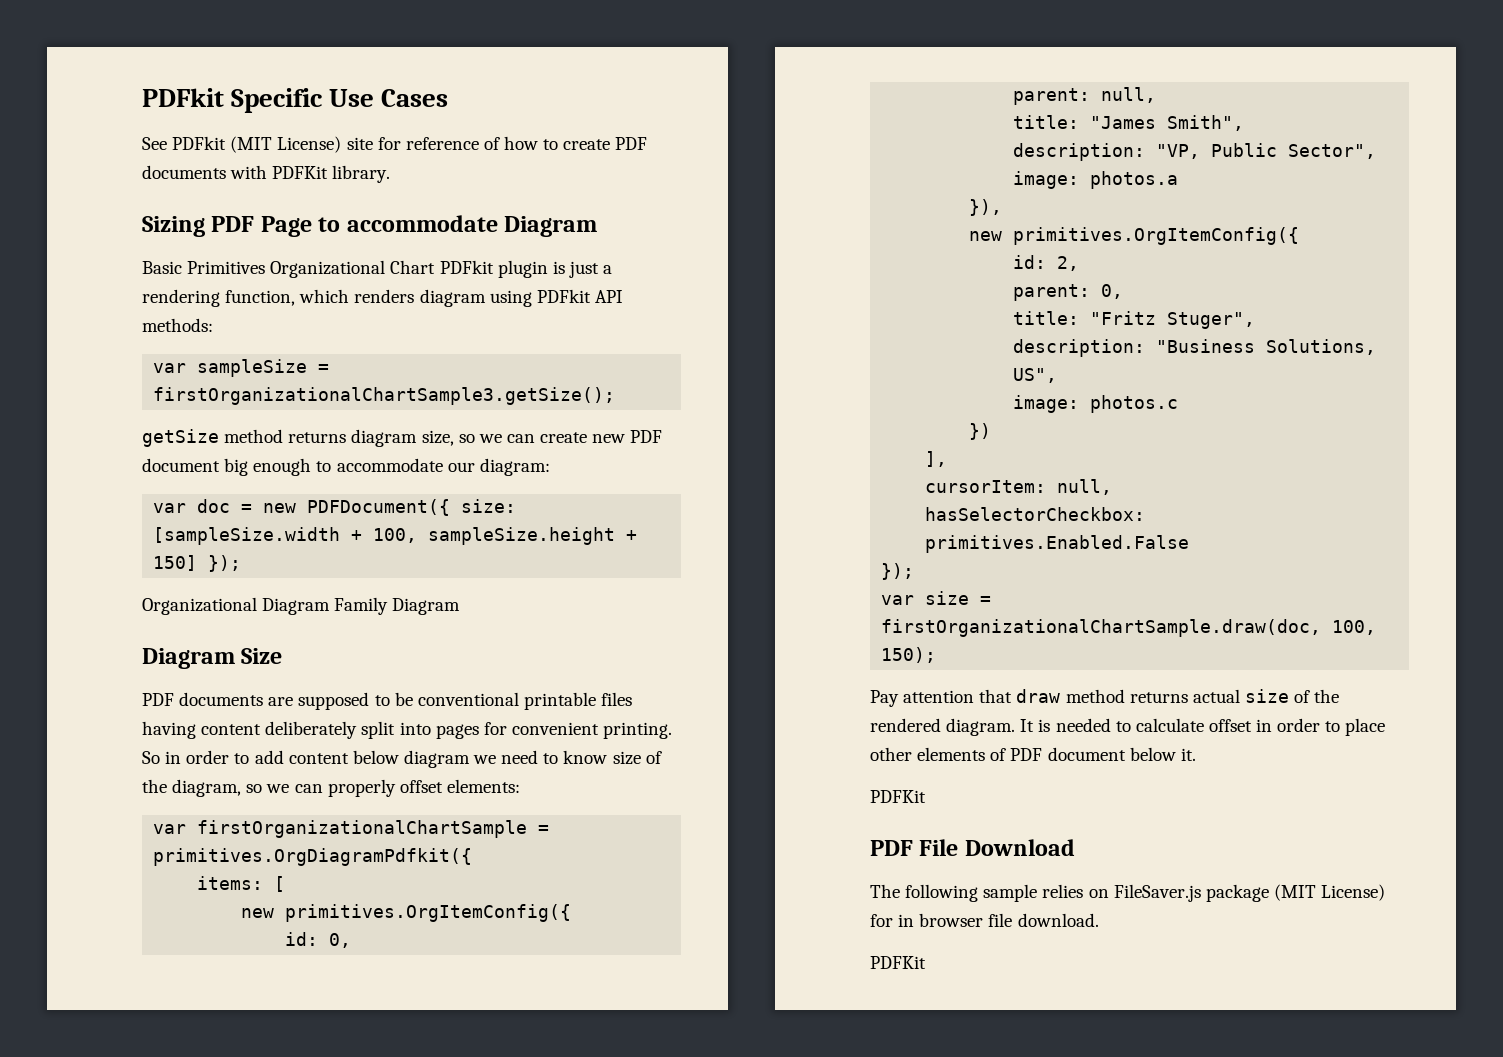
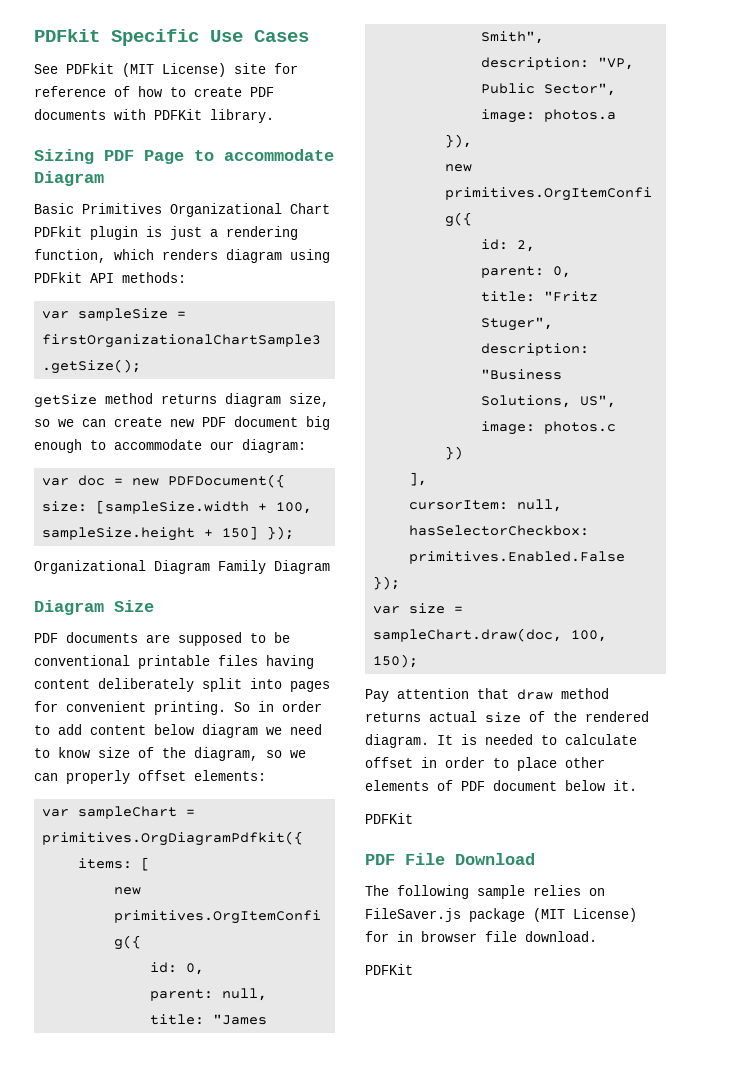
[197,820,528,838] firstOrganizationalChartSample -> [78,806,178,819] sampleChart
[881,619,1322,637] firstOrganizationalChartSample.draw(doc, -> [373,628,563,642] sampleChart.draw(doc,

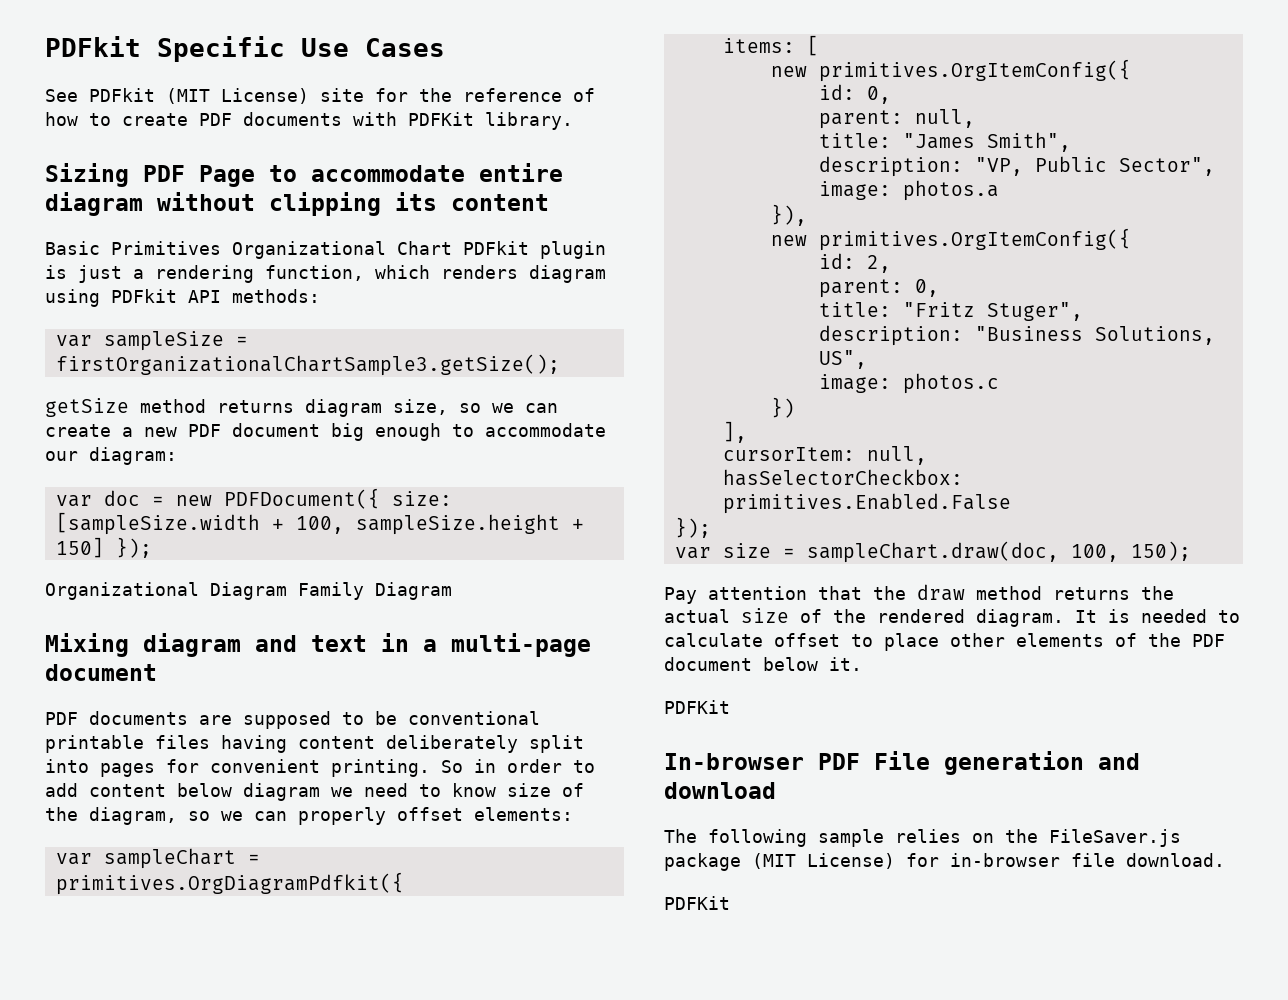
(298, 68) none -> [419,88,452,102] the
[34,171,104,186] Diagram -> [479,163,563,182] [45,192,549,216] entire diagram without clipping its content
(162, 422) none -> [122,427,133,437] a
[34,600,154,615] Diagram Size -> [45,633,591,657] [45,664,157,681] Mixing diagram and text in a multi-page document
(509, 693) none -> [873,586,906,600] the
(421, 717) none -> [1141,586,1174,600] the
[421,757,485,768] in order -> (840, 640) none
(453, 785) none -> [1148,633,1181,647] the
(413, 818) none -> [664,753,804,770] In-browser
[455,853,535,865] Download -> [944,751,1140,775] [664,782,776,799] generation and download
(605, 892) none -> [1005,829,1038,843] the
[397,931,477,942] in browser -> [950,853,1060,867] in-browser

